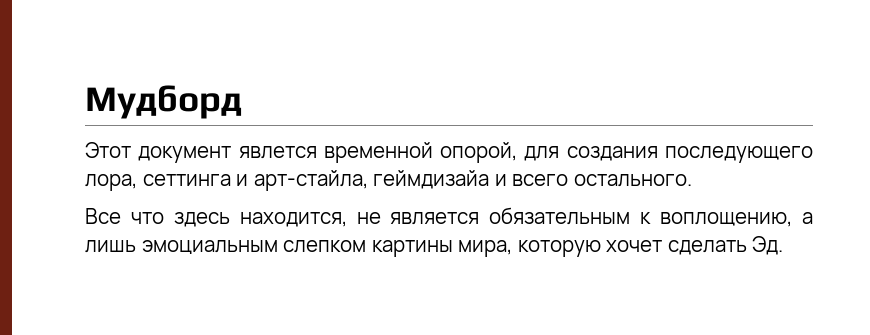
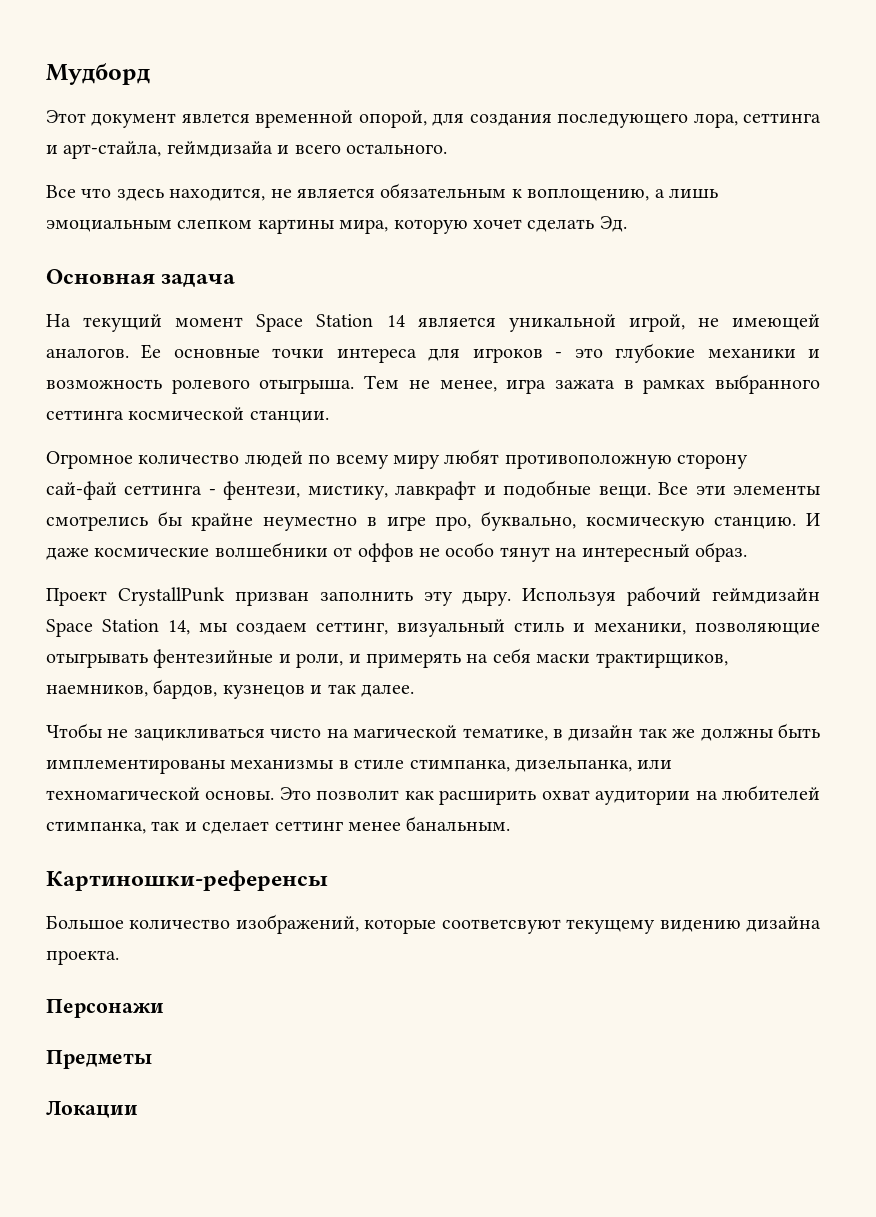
(784, 245) none -> [46,269,236,288] [46,314,821,332] [46,343,821,363] [46,374,820,394] [46,407,329,423] [46,449,749,469] [46,480,821,500] [46,511,820,531] [46,542,747,562] [46,586,820,606] [46,619,820,637] [46,648,728,668] [46,679,414,699] [46,723,820,741] [46,759,673,774] [46,785,821,805] [46,816,511,834] [46,870,328,891] [46,914,822,934] [46,950,119,965] [46,999,164,1018] [46,1050,152,1069] [46,1100,138,1118] // Основная задача // На текущий момент Space Station 14 является уникальной игрой, не имеющей аналогов. Ее основные точки интереса для игроков - это глубокие механики и возможность ролевого отыгрыша. Тем не менее, игра зажата в рамках выбранного сеттинга космической станции. // Огромное количество людей по всему миру любят противоположную сторону сай-фай сеттинга - фентези, мистику, лавкрафт и подобные вещи. Все эти элементы смотрелись бы крайне неуместно в игре про, буквально, космическую станцию. И даже космические волшебники от оффов не особо тянут на интересный образ. // Проект CrystallPunk призван заполнить эту дыру. Используя рабочий геймдизайн Space Station 14, мы создаем сеттинг, визуальный стиль и механики, позволяющие отыгрывать фентезийные и роли, и примерять на себя маски трактирщиков, наемников, бардов, кузнецов и так далее. // Чтобы не зацикливаться чисто на магической тематике, в дизайн так же должны быть имплементированы механизмы в стиле стимпанка, дизельпанка, или техномагической основы. Это позволит как расширить охват аудитории на любителей стимпанка, так и сделает сеттинг менее банальным. // Картиношки-референсы // Большое количество изображений, которые соответсвуют текущему видению дизайна проекта. // Персонажи // Предметы // Локации

